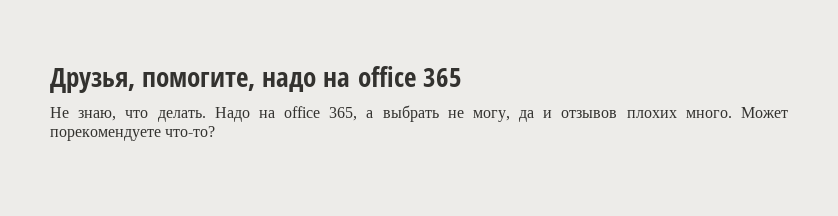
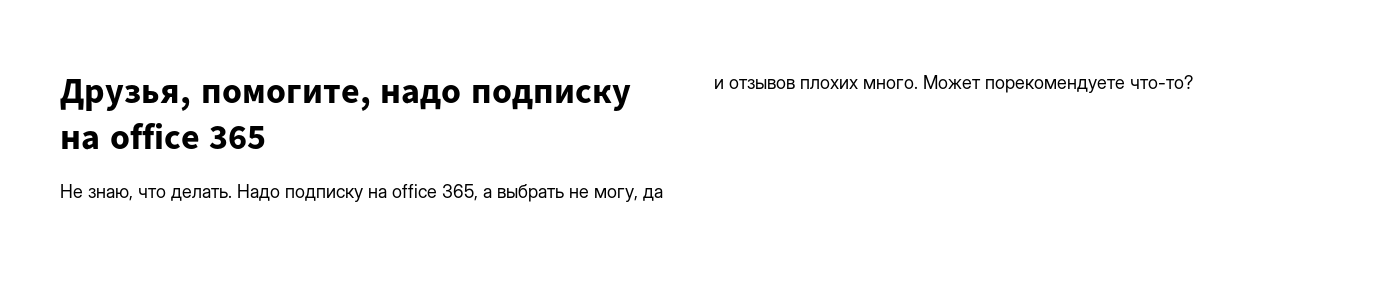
(317, 82) none -> [471,85,632,111] подписку
(250, 114) none -> [285,188,363,202] подписку

